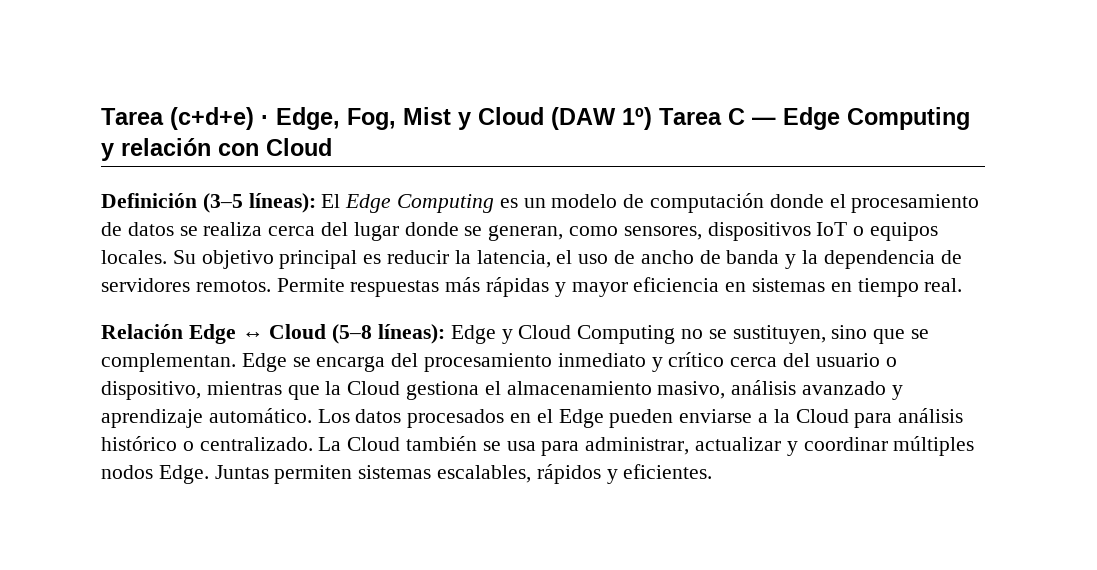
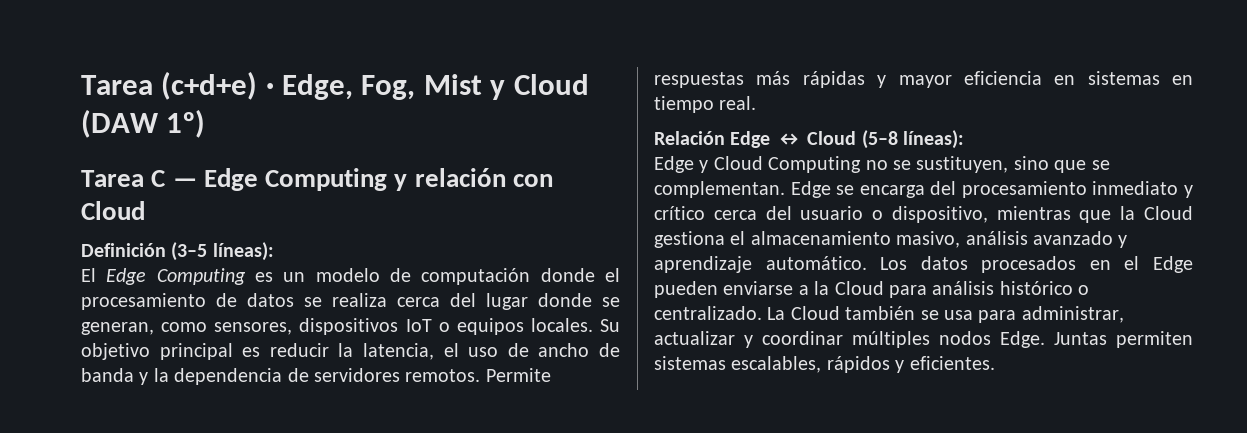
(652, 118) none -> (206, 123) //
(316, 203) none -> (274, 251) //
(446, 334) none -> (964, 139) //

